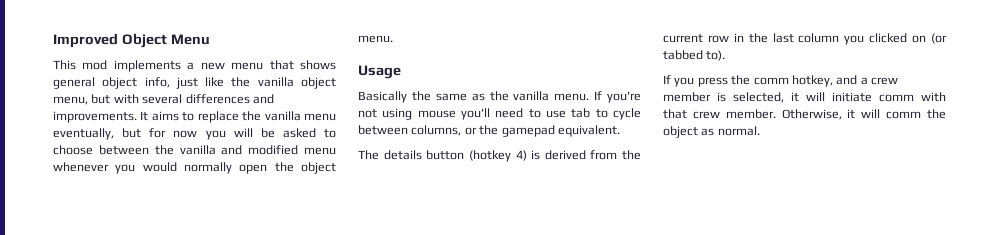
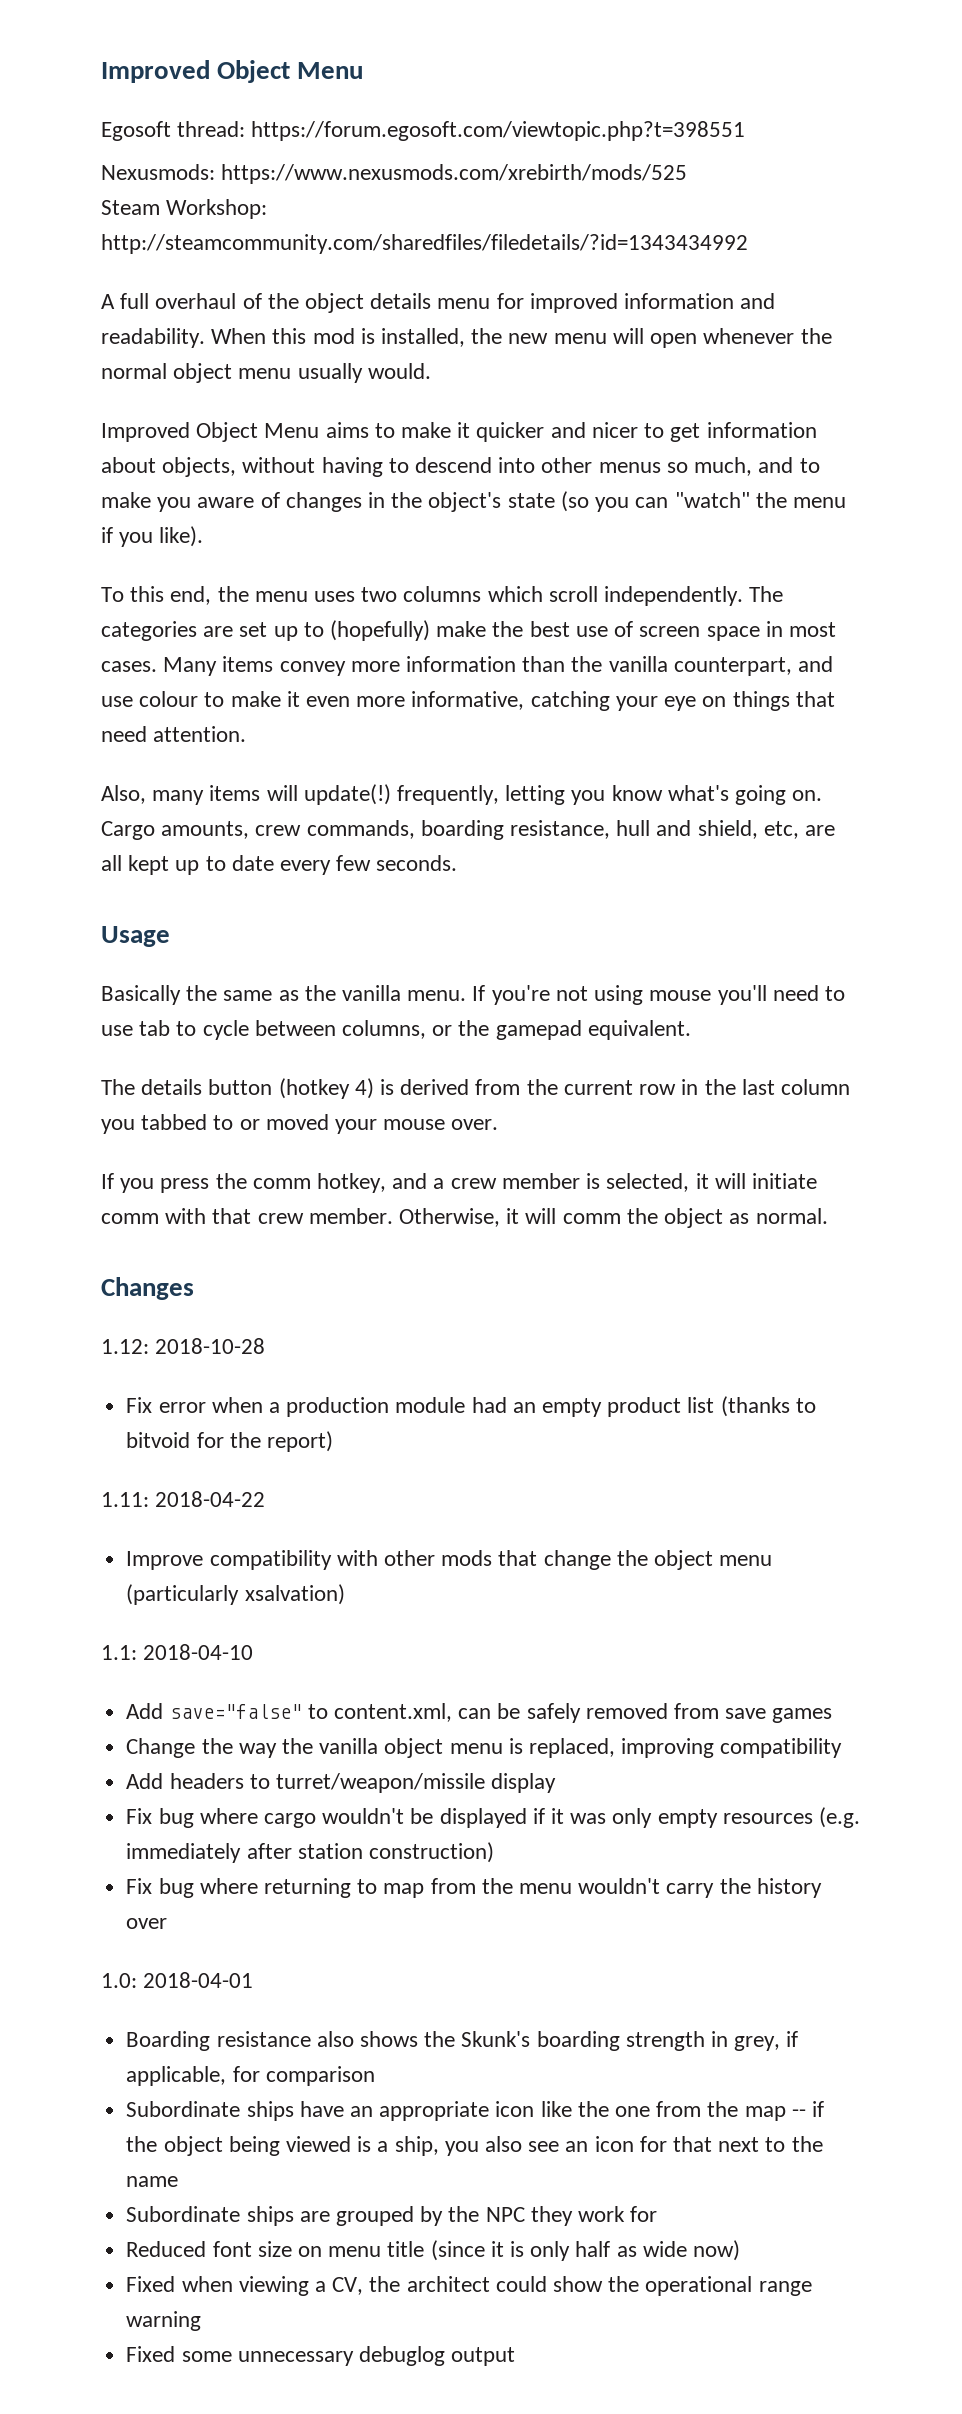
[53,60,336,72] [53,77,336,89] [53,94,274,105] [53,111,336,123] [53,128,336,140] [53,145,336,155] [53,162,336,174] [358,35,393,43] This mod implements a new menu that shows general object info, just like the vanilla object menu, but with several differences and improvements. It aims to replace the vanilla menu eventually, but for now you will be asked to choose between the vanilla and modified menu whenever you would normally open the object menu. -> [101,121,746,141] [101,164,688,184] [101,199,268,219] [101,234,748,254] [101,293,776,313] [101,328,832,348] [101,363,431,383] [101,422,817,442] [101,457,820,477] [101,491,846,512] [101,526,204,547] [101,586,784,606] [101,620,836,641] [101,656,834,676] [101,691,835,711] [101,726,247,742] [101,784,823,805] [101,820,836,840] [101,855,458,875] Egosoft thread: https://forum.egosoft.com/viewtopic.php?t=398551 // Nexusmods: https://www.nexusmods.com/xrebirth/mods/525 // Steam Workshop: http://steamcommunity.com/sharedfiles/filedetails/?id=1343434992 // A full overhaul of the object details menu for improved information and readability. When this mod is installed, the new menu will open whenever the normal object menu usually would. // Improved Object Menu aims to make it quicker and nicer to get information about objects, without having to descend into other menus so much, and to make you aware of changes in the object's state (so you can "watch" the menu if you like). // To this end, the menu uses two columns which scroll independently. The categories are set up to (hopefully) make the best use of screen space in most cases. Many items convey more information than the vanilla counterpart, and use colour to make it even more informative, catching your eye on things that need attention. // Also, many items will update(!) frequently, letting you know what's going on. Cargo amounts, crew commands, boarding resistance, hull and shield, etc, are all kept up to date every few seconds.
[869,33,947,44] [663,50,726,61] clicked on (or tabbed to). -> [141,1114,499,1134] tabbed to or moved your mouse over.
(760, 131) none -> [101,1277,194,1300] [101,1338,266,1354] [126,1396,816,1417] [126,1431,333,1452] [101,1491,266,1507] [126,1550,773,1570] [126,1584,345,1605] [101,1644,254,1660] [126,1703,833,1723] [126,1738,843,1758] [126,1773,557,1793] [126,1807,861,1828] [126,1842,494,1863] [126,1878,822,1898] [126,1918,168,1929] [101,1972,254,1988] [126,2031,799,2051] [126,2066,375,2086] [126,2101,825,2121] [126,2136,823,2156] [126,2176,179,2187] [126,2206,658,2226] [126,2240,741,2261] [126,2276,812,2296] [126,2311,202,2331] [126,2346,516,2366] // Changes // 1.12: 2018-10-28 // Fix error when a production module had an empty product list (thanks to bitvoid for the report) // 1.11: 2018-04-22 // Improve compatibility with other mods that change the object menu (particularly xsalvation) // 1.1: 2018-04-10 // Add save="false" to content.xml, can be safely removed from save games // Change the way the vanilla object menu is replaced, improving compatibility // Add headers to turret/weapon/missile display // Fix bug where cargo wouldn't be displayed if it was only empty resources (e.g. immediately after station construction) // Fix bug where returning to map from the menu wouldn't carry the history over // 1.0: 2018-04-01 // Boarding resistance also shows the Skunk's boarding strength in grey, if applicable, for comparison // Subordinate ships have an appropriate icon like the one from the map -- if the object being viewed is a ship, you also see an icon for that next to the name // Subordinate ships are grouped by the NPC they work for // Reduced font size on menu title (since it is only half as wide now) // Fixed when viewing a CV, the architect could show the operational range warning // Fixed some unnecessary debuglog output

